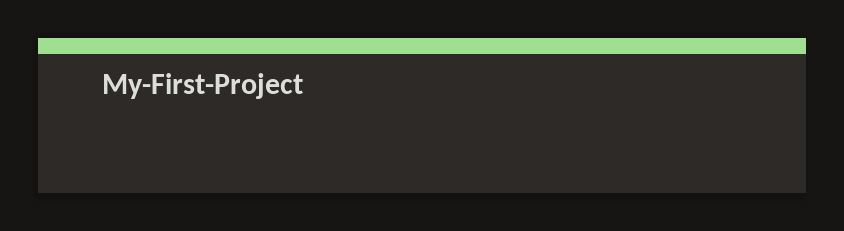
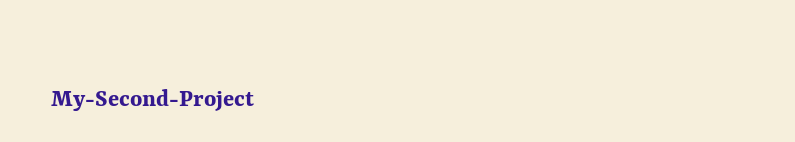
[102,73,303,99] My-First-Project -> [51,89,254,111] My-Second-Project

